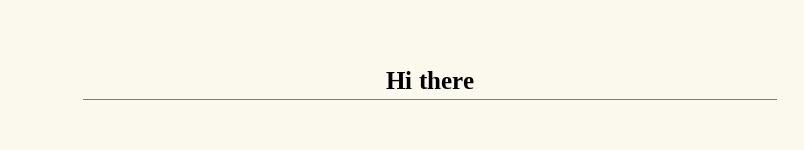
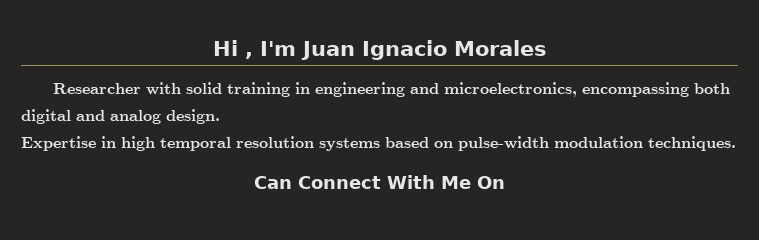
[418,71,474,89] there -> [244,40,547,60] [53,82,731,97] [21,109,220,124] [21,136,736,151] [254,175,505,189] , I'm Juan Ignacio Morales // Researcher with solid training in engineering and microelectronics, encompassing both digital and analog design. // Expertise in high temporal resolution systems based on pulse-width modulation techniques. // Can Connect With Me On

